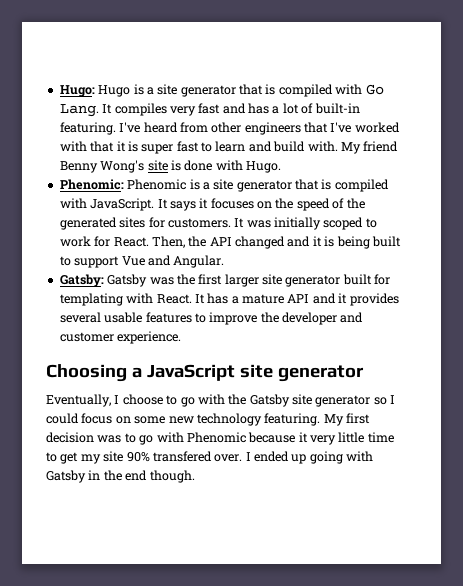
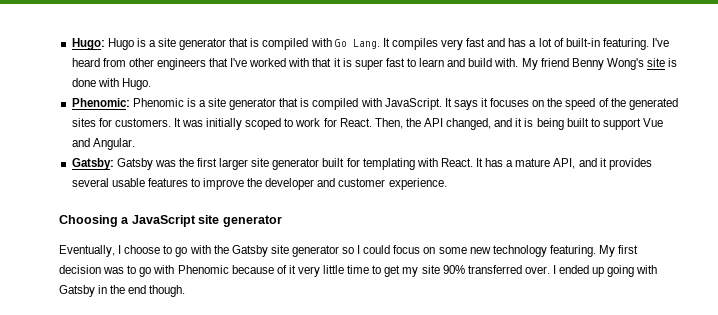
[235,236,285,249] changed -> [446,118,492,130] changed,
[287,294,310,303] API -> [553,158,576,169] API,
(296, 437) none -> [276,265,287,274] of
[152,451,212,462] transfered -> [467,265,522,274] transferred

